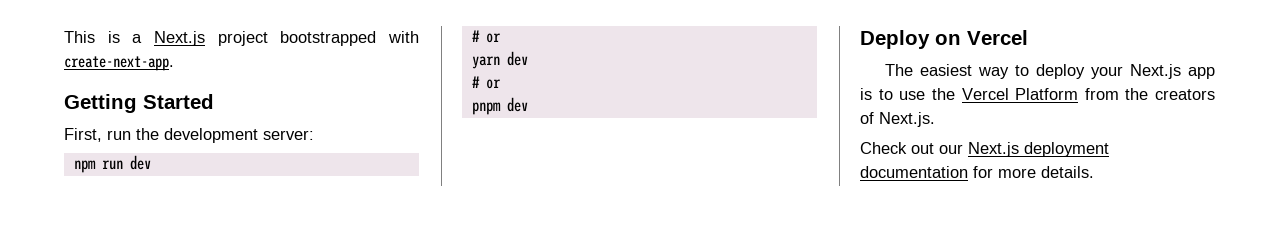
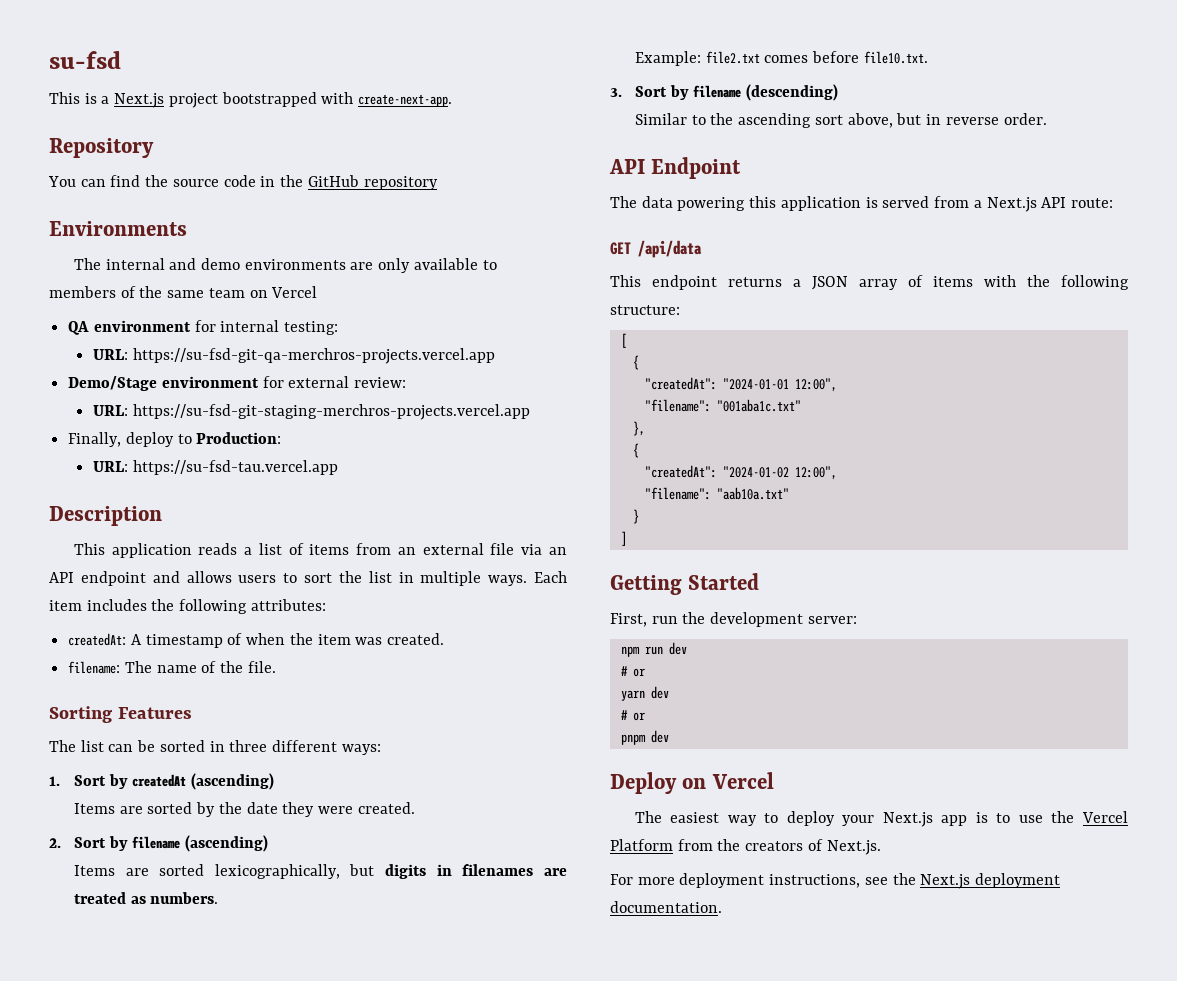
(64, 37) none -> [49,51,121,69] su-fsd //
(174, 63) none -> [49,138,154,158] [48,175,438,190] [49,221,187,236] [73,258,497,273] [49,286,318,298] [68,320,339,335] [93,348,495,364] [68,376,407,391] [93,404,530,420] [68,432,282,447] [93,460,338,475] [49,506,162,526] [73,543,567,558] [49,571,567,586] [49,599,326,614] [68,633,445,648] [68,661,276,674] [49,706,192,723] [49,740,381,755] [49,773,275,790] [73,802,415,817] [49,835,269,852] [73,864,567,879] [73,892,219,904] [634,51,928,66] [610,84,839,101] [634,113,1047,128] [609,157,742,179] [610,196,1113,212] [610,240,702,258] [610,275,1129,290] [610,305,680,315] [620,333,627,348] [632,355,639,370] [644,377,837,392] [644,399,801,412] [632,421,645,436] [632,443,639,458] [644,465,837,480] [644,487,789,500] [632,509,639,524] [620,531,627,546] // Repository // You can find the source code in the GitHub repository // Environments // The internal and demo environments are only available to members of the same team on Vercel // QA environment for internal testing: // URL: https://su-fsd-git-qa-merchros-projects.vercel.app // Demo/Stage environment for external review: // URL: https://su-fsd-git-staging-merchros-projects.vercel.app // Finally, deploy to Production: // URL: https://su-fsd-tau.vercel.app // Description // This application reads a list of items from an external file via an API endpoint and allows users to sort the list in multiple ways. Each item includes the following attributes: // createdAt: A timestamp of when the item was created. // filename: The name of the file. // Sorting Features // The list can be sorted in three different ways: // 1. Sort by createdAt (ascending) // Items are sorted by the date they were created. // 2. Sort by filename (ascending) // Items are sorted lexicographically, but digits in filenames are treated as numbers. // Example: file2.txt comes before file10.txt. // 3. Sort by filename (descending) // Similar to the ascending sort above, but in reverse order. // API Endpoint // The data powering this application is served from a Next.js API route: // GET /api/data // This endpoint returns a JSON array of items with the following structure: // [ // { // "createdAt": "2024-01-01 12:00", // "filename": "001aba1c.txt" // }, // { // "createdAt": "2024-01-02 12:00", // "filename": "aab10a.txt" // } // ]
[860,142,1109,157] [860,166,1094,178] Check out our Next.js deployment documentation for more details. -> [610,873,1061,889] [610,901,722,913] For more deployment instructions, see the Next.js deployment documentation.

